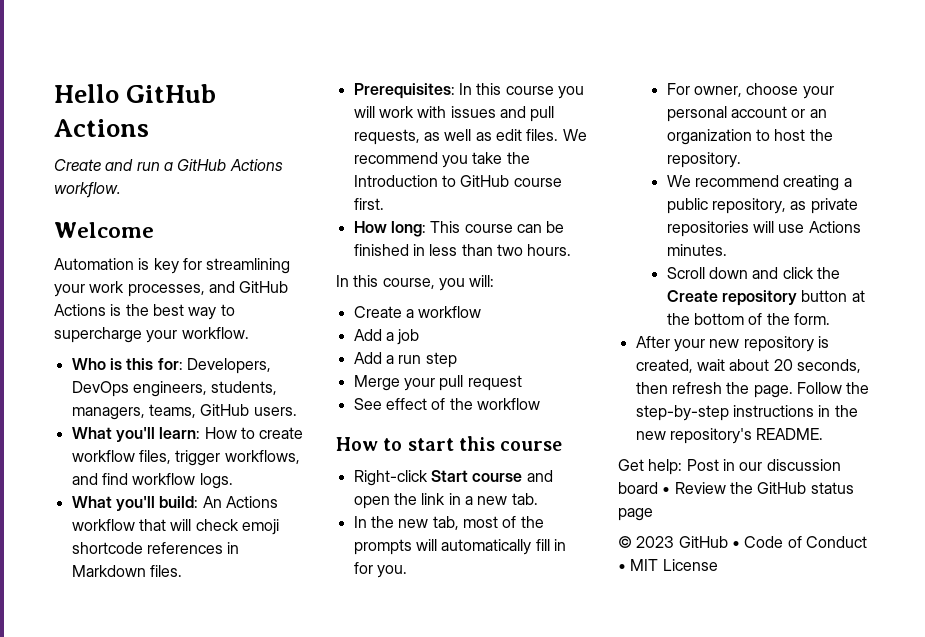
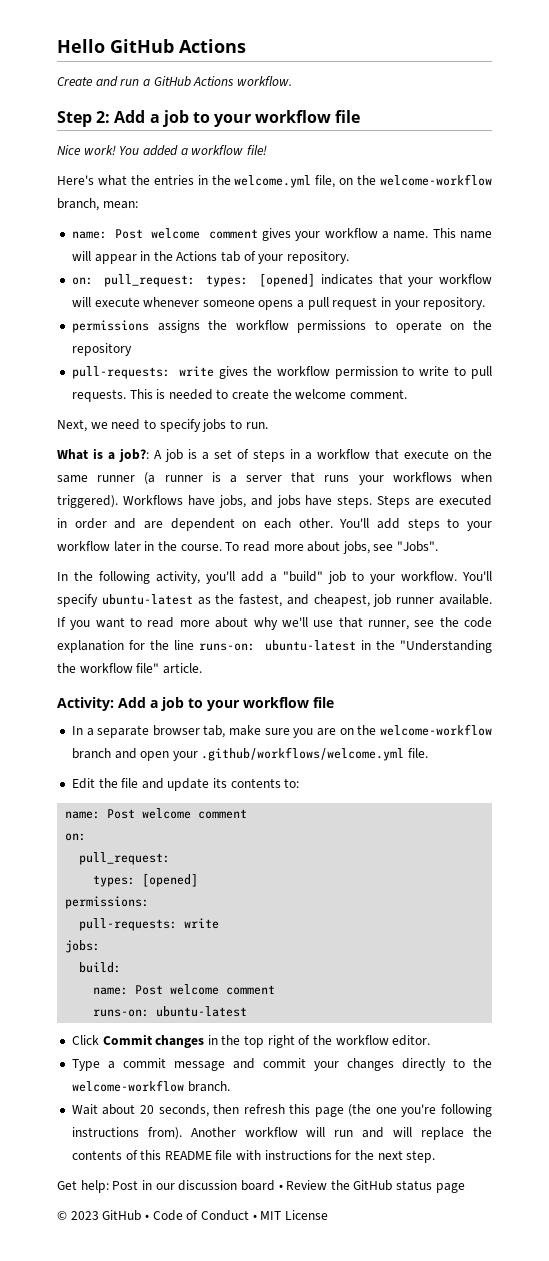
[54,222,154,238] [54,258,291,274] [54,281,289,297] [54,304,235,320] [54,327,249,343] [71,358,271,374] [71,381,278,397] [71,404,297,420] [71,427,304,442] [71,450,300,466] [71,473,233,489] [71,496,278,511] [71,519,279,535] [71,542,240,554] [71,565,182,577] [353,83,584,99] [353,106,555,122] [353,129,587,145] [353,152,530,168] [353,175,562,187] [353,198,384,210] [353,221,565,237] [353,244,572,256] [336,275,495,291] [353,306,482,318] [353,329,420,345] [353,352,457,368] [353,375,522,391] [353,398,540,410] [336,436,563,451] [353,470,553,486] [353,493,538,509] [353,516,544,530] [353,539,566,555] [353,562,407,578] [666,83,834,99] [666,106,827,122] [666,129,833,145] [666,152,741,168] [666,175,852,191] [666,198,858,214] [666,221,861,237] [666,244,727,256] [666,267,840,279] [666,290,865,306] [666,313,830,325] [635,336,829,352] [635,359,725,373] Welcome // Automation is key for streamlining your work processes, and GitHub Actions is the best way to supercharge your workflow. // Who is this for: Developers, DevOps engineers, students, managers, teams, GitHub users. // What you'll learn: How to create workflow files, trigger workflows, and find workflow logs. // What you'll build: An Actions workflow that will check emoji shortcode references in Markdown files. // Prerequisites: In this course you will work with issues and pull requests, as well as edit files. We recommend you take the Introduction to GitHub course first. // How long: This course can be finished in less than two hours. // In this course, you will: // Create a workflow // Add a job // Add a run step // Merge your pull request // See effect of the workflow // How to start this course // Right-click Start course and open the link in a new tab. // In the new tab, most of the prompts will automatically fill in for you. // For owner, choose your personal account or an organization to host the repository. // We recommend creating a public repository, as private repositories will use Actions minutes. // Scroll down and click the Create repository button at the bottom of the form. // After your new repository is created, wait -> [57,110,361,127] [57,145,267,156] [57,174,492,188] [57,198,138,211] [71,228,493,241] [71,251,350,264] [71,273,493,287] [71,297,486,310] [71,320,492,333] [71,343,132,356] [71,366,492,379] [71,389,408,402] [57,419,268,432] [57,448,492,462] [57,472,493,485] [57,495,492,508] [57,518,493,531] [57,541,439,554] [57,571,492,584] [57,594,492,607] [57,617,492,630] [57,640,492,653] [57,663,202,674] [57,697,334,711] [71,724,492,738] [71,747,429,761] [71,778,300,791] [65,808,248,819] [65,833,87,841] [79,852,171,865] [93,873,199,887] [65,896,150,909] [79,918,220,931] [65,940,101,953] [79,962,122,973] [93,984,276,995] [93,1006,248,1017] [71,1034,431,1048] [71,1058,492,1071] [71,1080,230,1092] [71,1104,98,1115] Step 2: Add a job to your workflow file // Nice work! You added a workflow file! // Here's what the entries in the welcome.yml file, on the welcome-workflow branch, mean: // name: Post welcome comment gives your workflow a name. This name will appear in the Actions tab of your repository. // on: pull_request: types: [opened] indicates that your workflow will execute whenever someone opens a pull request in your repository. // permissions assigns the workflow permissions to operate on the repository // pull-requests: write gives the workflow permission to write to pull requests. This is needed to create the welcome comment. // Next, we need to specify jobs to run. // What is a job?: A job is a set of steps in a workflow that execute on the same runner (a runner is a server that runs your workflows when triggered). Workflows have jobs, and jobs have steps. Steps are executed in order and are dependent on each other. You'll add steps to your workflow later in the course. To read more about jobs, see "Jobs". // In the following activity, you'll add a "build" job to your workflow. You'll specify ubuntu-latest as the fastest, and cheapest, job runner available. If you want to read more about why we'll use that runner, see the code explanation for the line runs-on: ubuntu-latest in the "Understanding the workflow file" article. // Activity: Add a job to your workflow file // In a separate browser tab, make sure you are on the welcome-workflow branch and open your .github/workflows/welcome.yml file. // Edit the file and update its contents to: // name: Post welcome comment // on: // pull_request: // types: [opened] // permissions: // pull-requests: write // jobs: // build: // name: Post welcome comment // runs-on: ubuntu-latest // Click Commit changes in the top right of the workflow editor. // Type a commit message and commit your changes directly to the welcome-workflow branch. // Wait
[726,382,870,398] [635,405,858,421] [635,428,824,444] the page. Follow the step-by-step instructions in the new repository's README. -> [289,1104,492,1117] [71,1127,493,1140] [71,1150,436,1163] this page (the one you're following instructions from). Another workflow will run and will replace the contents of this README file with instructions for the next step.

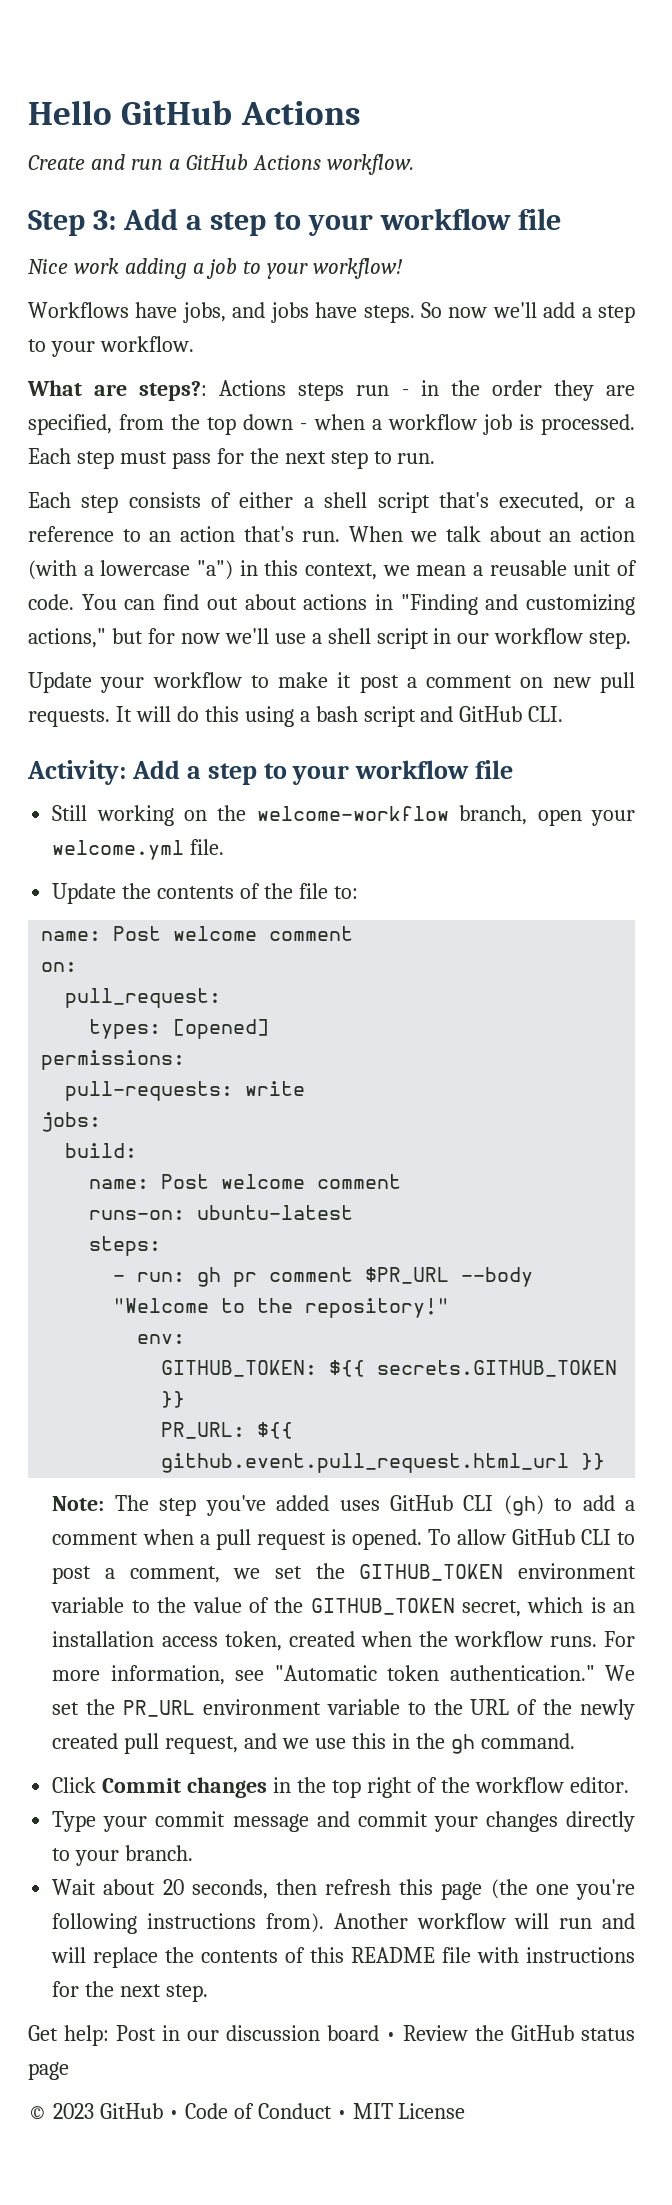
[96,110,189,127] 2: Add a job -> [92,208,266,236] 3: Add a step
[83,145,267,156] [57,174,492,188] [57,198,138,211] [71,228,493,241] [71,251,350,264] [71,273,493,287] [71,297,486,310] [71,320,492,333] [71,343,132,356] [71,366,492,379] [71,389,408,402] [57,419,268,432] [57,448,492,462] [57,472,493,485] [57,495,118,508] work! You added a workflow file! // Here's what the entries in the welcome.yml file, on the welcome-workflow branch, mean: // name: Post welcome comment gives your workflow a name. This name will appear in the Actions tab of your repository. // on: pull_request: types: [opened] indicates that your workflow will execute whenever someone opens a pull request in your repository. // permissions assigns the workflow permissions to operate on the repository // pull-requests: write gives the workflow permission to write to pull requests. This is needed to create the welcome comment. // Next, we need to specify jobs to run. // What is a job?: A job is a set of steps in a workflow that execute on the same runner (a runner is a server that runs your workflows when triggered). -> [73,258,402,279] work adding a job to your workflow! //
[377,495,492,508] [57,518,493,531] [57,541,439,554] [57,571,492,584] [57,594,492,607] [57,617,492,630] [57,640,492,653] [57,663,202,674] Steps are executed in order and are dependent on each other. You'll add steps to your workflow later in the course. To read more about jobs, see "Jobs". // In the following activity, you'll add a "build" job to your workflow. You'll specify ubuntu-latest as the fastest, and cheapest, job runner available. If you want to read more about why we'll use that runner, see the code explanation for the line runs-on: ubuntu-latest in the "Understanding the workflow file" article. -> [420,302,635,323] [28,336,194,357] [27,380,635,401] [28,414,635,435] [28,448,436,469] [28,492,636,513] [28,526,635,542] [28,560,637,580] [28,594,635,615] [28,628,632,649] [28,672,635,693] [28,706,564,727] So now we'll add a step to your workflow. // What are steps?: Actions steps run - in the order they are specified, from the top down - when a workflow job is processed. Each step must pass for the next step to run. // Each step consists of either a shell script that's executed, or a reference to an action that's run. When we talk about an action (with a lowercase "a") in this context, we mean a reusable unit of code. You can find out about actions in "Finding and customizing actions," but for now we'll use a shell script in our workflow step. // Update your workflow to make it post a comment on new pull requests. It will do this using a bash script and GitHub CLI.
[161,697,334,711] [71,724,492,738] [71,748,137,759] job to your workflow file // In a separate browser tab, make sure you are on the welcome-workflow branch and -> [207,760,514,785] [52,805,528,826] step to your workflow file // Still working on the welcome-workflow branch,
[201,747,405,761] .github/workflows/welcome.yml -> [52,840,185,860] welcome.yml
[71,778,281,791] Edit the file and update its contents -> [52,883,328,904] Update the contents of the file
(248, 1011) none -> [89,1236,162,1256] [113,1267,534,1287] [113,1298,450,1318] [137,1334,186,1344] [161,1360,618,1377] [161,1391,186,1408] [161,1422,294,1439] [161,1453,606,1473] [52,1495,635,1516] [52,1529,635,1550] [52,1563,636,1584] [51,1597,635,1617] [52,1631,636,1651] [52,1665,636,1685] [52,1699,635,1720] [52,1733,575,1754] // steps: // - run: gh pr comment $PR_URL --body "Welcome to the repository!" // env: // GITHUB_TOKEN: ${{ secrets.GITHUB_TOKEN }} // PR_URL: ${{ github.event.pull_request.html_url }} // Note: The step you've added uses GitHub CLI (gh) to add a comment when a pull request is opened. To allow GitHub CLI to post a comment, we set the GITHUB_TOKEN environment variable to the value of the GITHUB_TOKEN secret, which is an installation access token, created when the workflow runs. For more information, see "Automatic token authentication." We set the PR_URL environment variable to the URL of the newly created pull request, and we use this in the gh command.
[107,1061,115,1069] a -> [103,1816,148,1832] your
[472,1058,492,1068] [71,1080,184,1092] the welcome-workflow -> [75,1850,120,1866] your

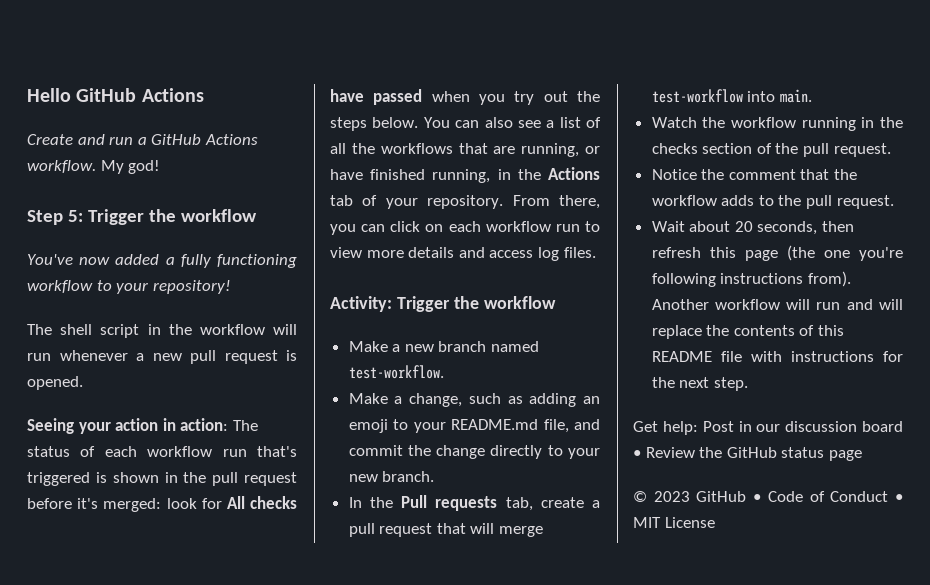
(414, 164) none -> [100,160,161,174] My god!
[92,208,561,236] [28,258,402,279] [28,302,635,323] [28,336,194,357] [27,380,635,401] [28,414,635,435] [28,448,436,469] [28,492,636,513] [28,526,635,542] [28,560,637,580] [28,594,635,615] [28,628,632,649] [28,672,635,693] [28,706,564,727] [27,760,514,785] [52,805,635,826] [52,839,225,860] [52,883,358,904] [41,926,354,941] [41,962,78,972] [65,988,222,1008] [89,1019,270,1039] [41,1050,186,1070] [65,1081,306,1101] [41,1112,102,1132] [65,1143,138,1158] [89,1174,402,1189] [89,1205,354,1220] [89,1236,162,1256] [113,1267,534,1287] [113,1298,450,1318] [137,1334,186,1344] [161,1360,618,1377] [161,1391,186,1408] [161,1422,294,1439] [161,1453,606,1473] [52,1495,635,1516] [52,1529,635,1550] [52,1563,636,1584] [51,1597,635,1617] [52,1631,636,1651] [52,1665,636,1685] [52,1699,635,1720] [52,1733,575,1754] [52,1777,629,1798] [52,1811,558,1832] 3: Add a step to your workflow file // Nice work adding a job to your workflow! // Workflows have jobs, and jobs have steps. So now we'll add a step to your workflow. // What are steps?: Actions steps run - in the order they are specified, from the top down - when a workflow job is processed. Each step must pass for the next step to run. // Each step consists of either a shell script that's executed, or a reference to an action that's run. When we talk about an action (with a lowercase "a") in this context, we mean a reusable unit of code. You can find out about actions in "Finding and customizing actions," but for now we'll use a shell script in our workflow step. // Update your workflow to make it post a comment on new pull requests. It will do this using a bash script and GitHub CLI. // Activity: Add a step to your workflow file // Still working on the welcome-workflow branch, open your welcome.yml file. // Update the contents of the file to: // name: Post welcome comment // on: // pull_request: // types: [opened] // permissions: // pull-requests: write // jobs: // build: // name: Post welcome comment // runs-on: ubuntu-latest // steps: // - run: gh pr comment $PR_URL --body "Welcome to the repository!" // env: // GITHUB_TOKEN: ${{ secrets.GITHUB_TOKEN }} // PR_URL: ${{ github.event.pull_request.html_url }} // Note: The step you've added uses GitHub CLI (gh) to add a comment when a pull request is opened. To allow GitHub CLI to post a comment, we set the GITHUB_TOKEN environment variable to the value of the GITHUB_TOKEN secret, which is an installation access token, created when the workflow runs. For more information, see "Automatic token authentication." We set the PR_URL environment variable to the URL of the newly created pull request, and we use this in the gh command. // Click Commit changes in the top right of the workflow editor. // Type your commit message and commit your changes -> [67,209,257,225] [27,254,297,268] [27,280,231,294] [27,324,297,338] [27,350,297,364] [27,376,83,390] [27,418,258,434] [27,446,297,457] [27,472,297,486] [27,496,297,512] [330,89,600,105] [330,117,601,131] [330,143,600,157] [330,167,600,183] [330,195,600,209] [330,221,600,235] [330,247,596,261] [330,296,556,312] [348,341,540,352] [348,365,444,379] [348,393,600,407] [348,419,600,433] [348,445,486,459] 5: Trigger the workflow // You've now added a fully functioning workflow to your repository! // The shell script in the workflow will run whenever a new pull request is opened. // Seeing your action in action: The status of each workflow run that's triggered is shown in the pull request before it's merged: look for All checks have passed when you try out the steps below. You can also see a list of all the workflows that are running, or have finished running, in the Actions tab of your repository. From there, you can click on each workflow run to view more details and access log files. // Activity: Trigger the workflow // Make a new branch named test-workflow. // Make a change, such as adding an emoji to your README.md file, and commit the change
(120, 1858) none -> [348,474,378,482] new
(194, 1853) none -> [348,495,600,511] [348,523,544,537] [651,89,812,103] [651,117,903,131] [651,143,891,157] [651,169,858,180] [651,195,894,209] // In the Pull requests tab, create a pull request that will merge test-workflow into main. // Watch the workflow running in the checks section of the pull request. // Notice the comment that the workflow adds to the pull request.

